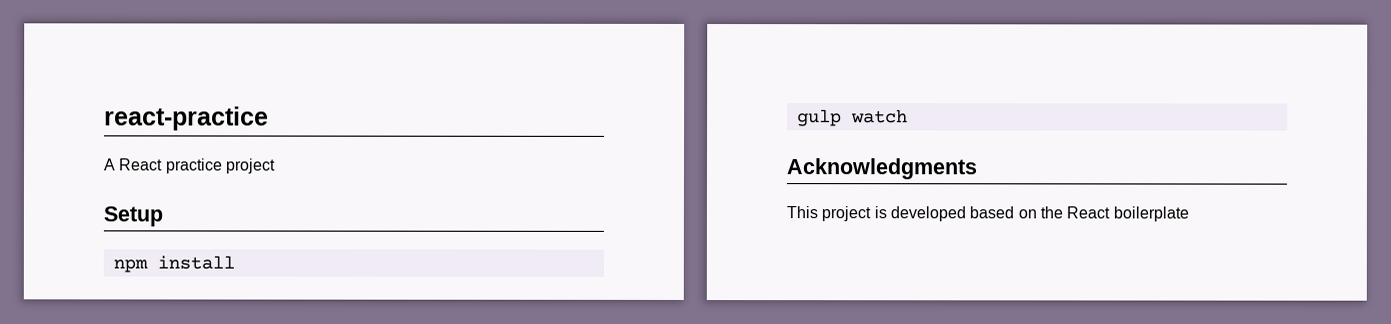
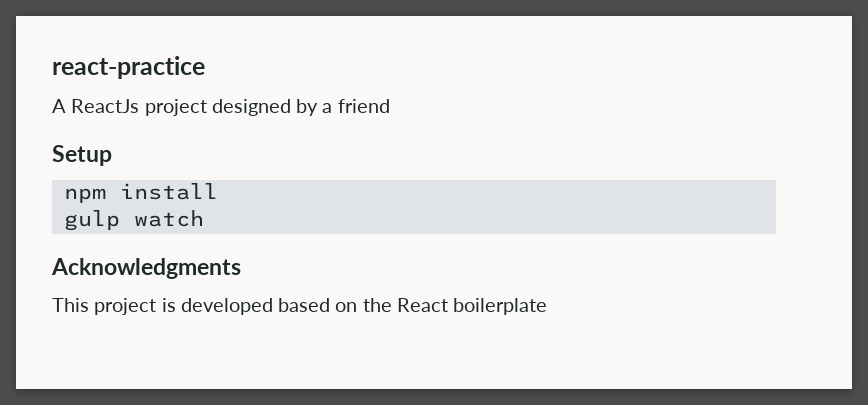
[118,158,276,174] React practice project -> [71,99,390,116] ReactJs project designed by a friend

